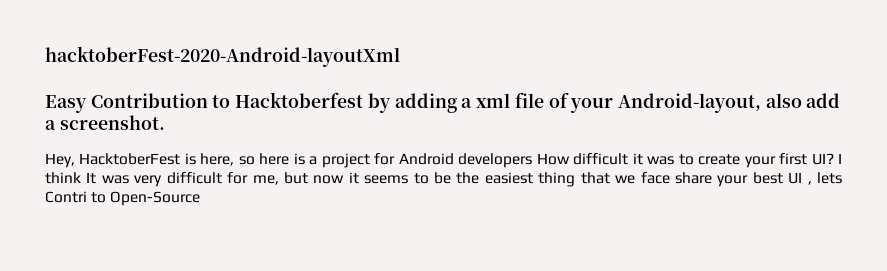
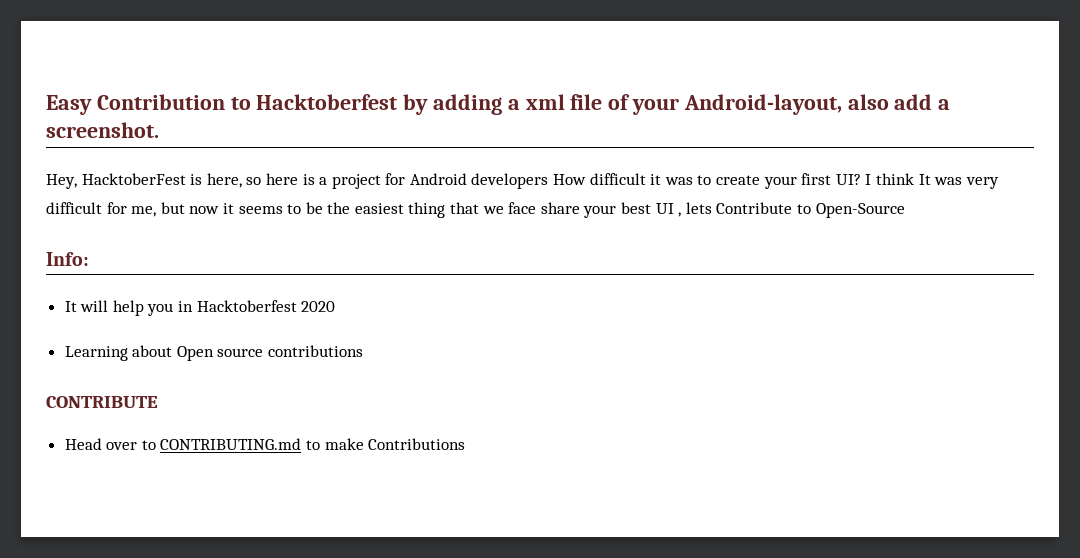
[45,46,400,67] hacktoberFest-2020-Android-layoutXml // -> (46, 105) none
[45,191,87,203] Contri -> [716,202,793,214] Contribute
(201, 198) none -> [46,252,89,266] [64,300,336,316] [64,345,364,361] [46,396,158,408] [64,438,466,450] // Info: // It will help you in Hacktoberfest 2020 // Learning about Open source contributions // CONTRIBUTE // Head over to CONTRIBUTING.md to make Contributions

